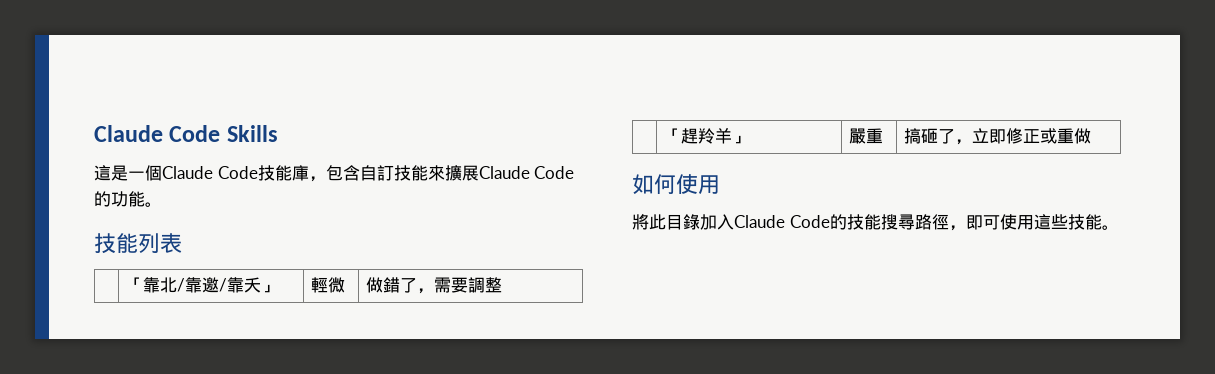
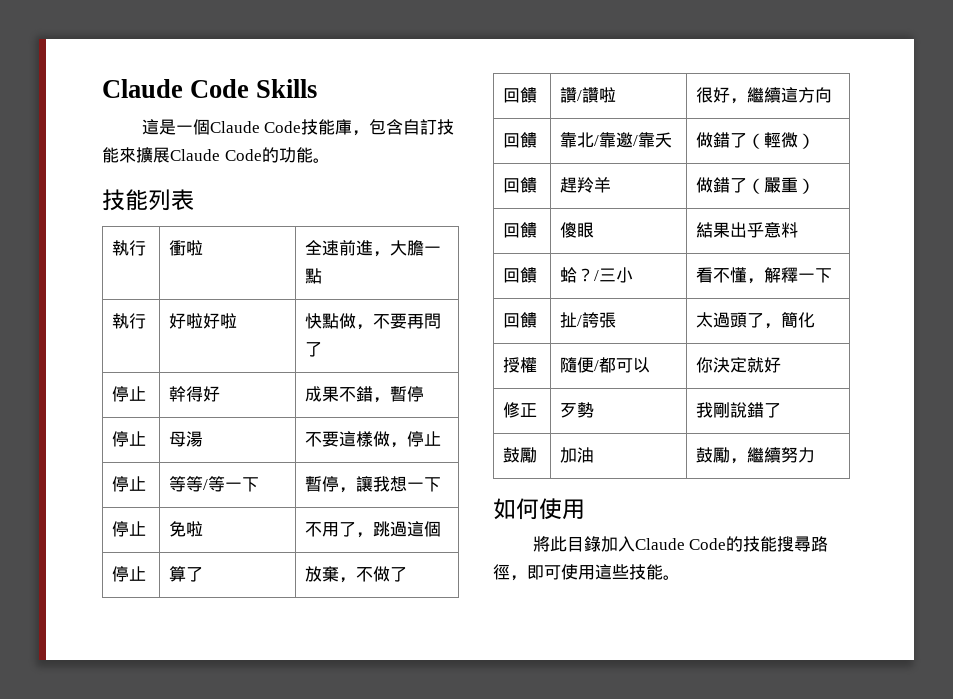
[126,277,144,291] | 「 -> [111,240,146,256] [168,240,203,256] [304,240,441,257] [304,268,322,284] [111,313,146,329] [168,313,237,329] [304,313,441,330] [304,342,322,357] [111,386,146,402] [168,386,220,402] [304,386,424,403] [111,431,146,447] [168,431,203,447] [304,430,441,448] [111,476,146,492] [168,476,259,492] [304,476,441,493] [111,521,146,537] [168,521,203,537] [304,520,441,538] [111,566,146,582] [168,566,203,582] [304,566,407,583] [502,87,537,103] [559,87,616,103] [695,86,832,104] [502,132,537,148] 執行 | 衝啦 | 全速前進，大膽一點 // 執行 | 好啦好啦 | 快點做，不要再問了 // 停止 | 幹得好 | 成果不錯，暫停 // 停止 | 母湯 | 不要這樣做，停止 // 停止 | 等等/等一下 | 暫停，讓我想一下 // 停止 | 免啦 | 不用了，跳過這個 // 停止 | 算了 | 放棄，不做了 // 回饋 | 讚/讚啦 | 很好，繼續這方向 // 回饋 |
[261,284,279,293] [311,277,346,293] [366,277,503,294] [664,128,682,142] 」 | 輕微 | 做錯了，需要調整 // | 「 -> [695,132,815,149] [502,177,537,193] | 做錯了（輕微） // 回饋 |
[732,135,750,144] 」 | -> [695,177,764,194] | 做錯了（
[904,128,1092,145] | 搞砸了，立即修正或重做 -> [797,178,815,194] [502,222,537,238] [559,222,594,238] [695,222,798,238] [502,267,537,283] [559,267,633,283] [695,267,832,284] [502,312,537,328] [559,312,616,328] [695,312,815,329] [502,357,537,373] [559,357,650,373] [695,357,781,373] [502,402,537,418] [559,402,594,418] [695,402,781,418] [502,447,537,463] [559,447,594,463] [695,447,815,464] ） // 回饋 | 傻眼 | 結果出乎意料 // 回饋 | 蛤？/三小 | 看不懂，解釋一下 // 回饋 | 扯/誇張 | 太過頭了，簡化 // 授權 | 隨便/都可以 | 你決定就好 // 修正 | 歹勢 | 我剛說錯了 // 鼓勵 | 加油 | 鼓勵，繼續努力

